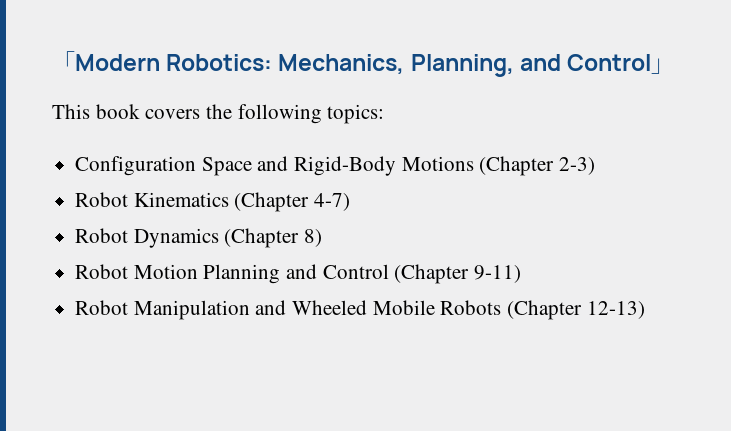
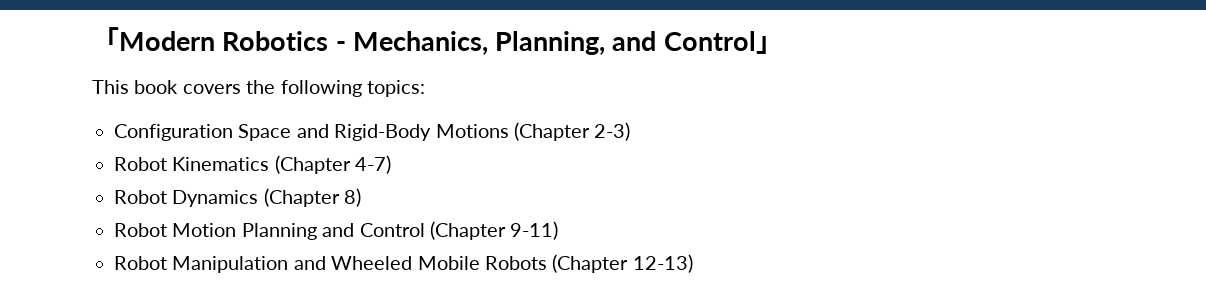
[166,54,273,71] Robotics: -> [222,31,346,51] Robotics -

